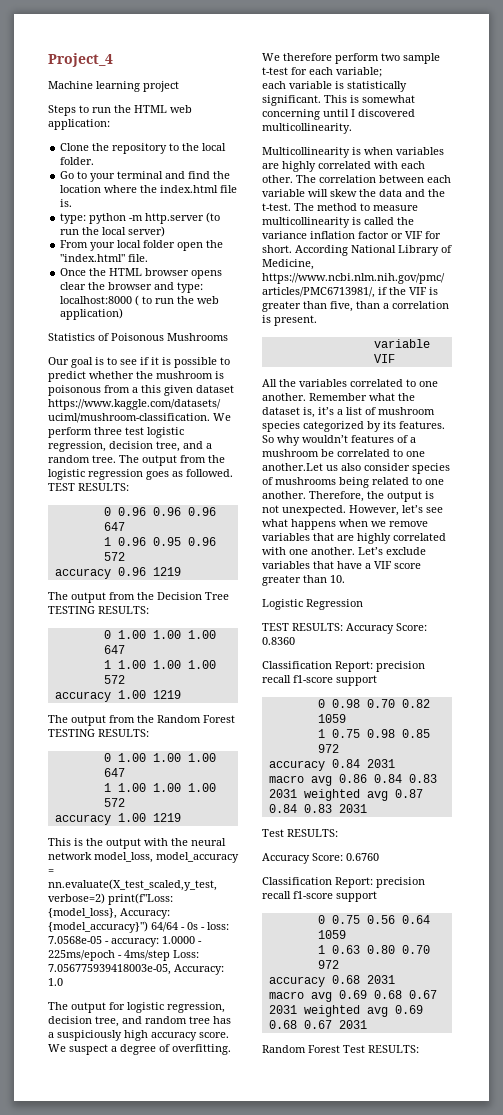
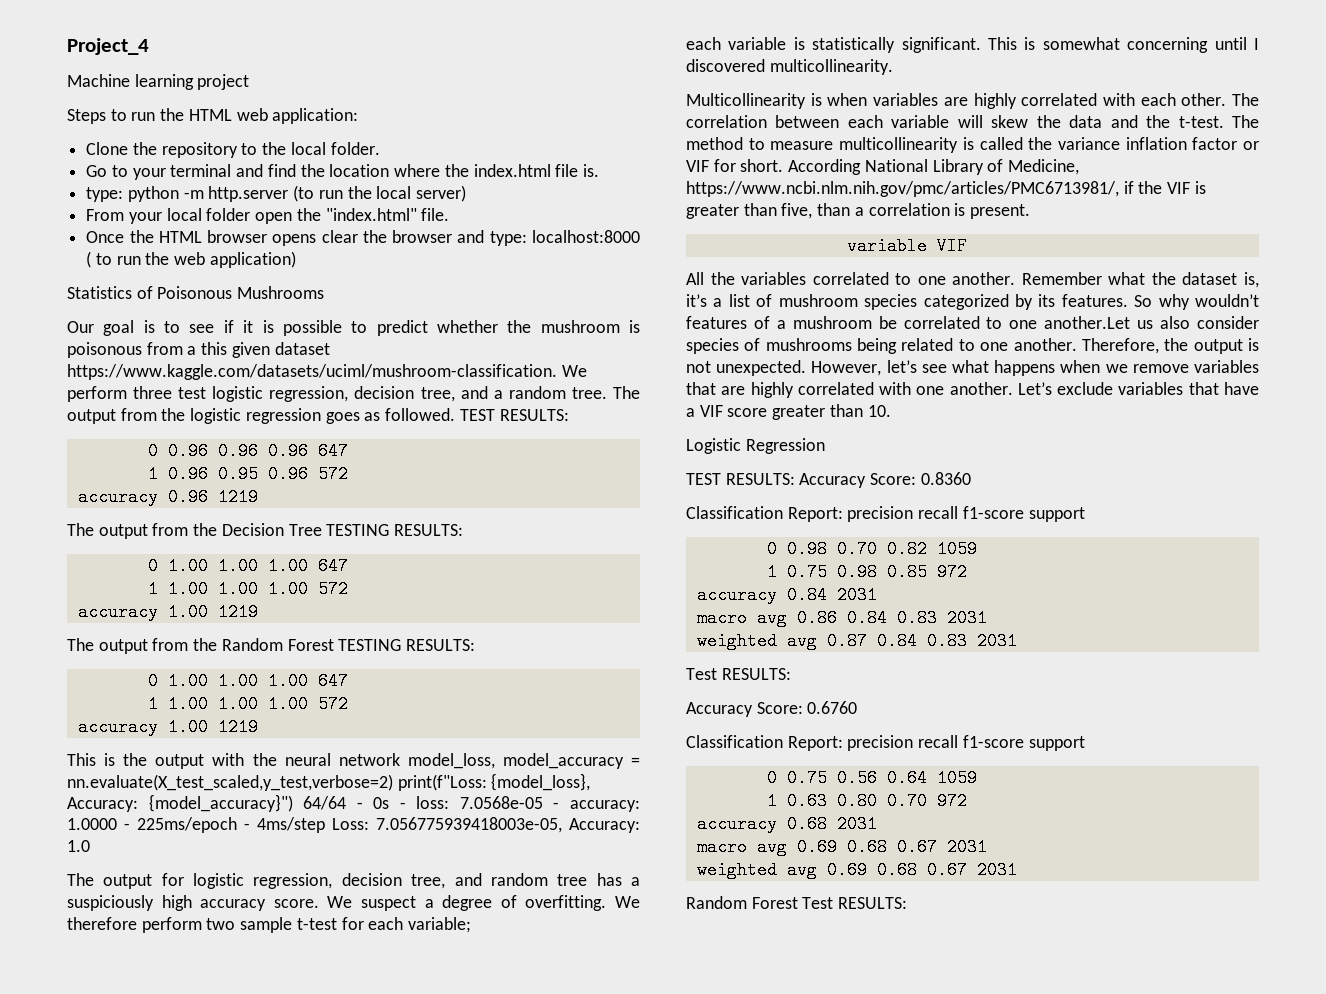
(297, 793) none -> (987, 618) //
(297, 1009) none -> (987, 847) //

